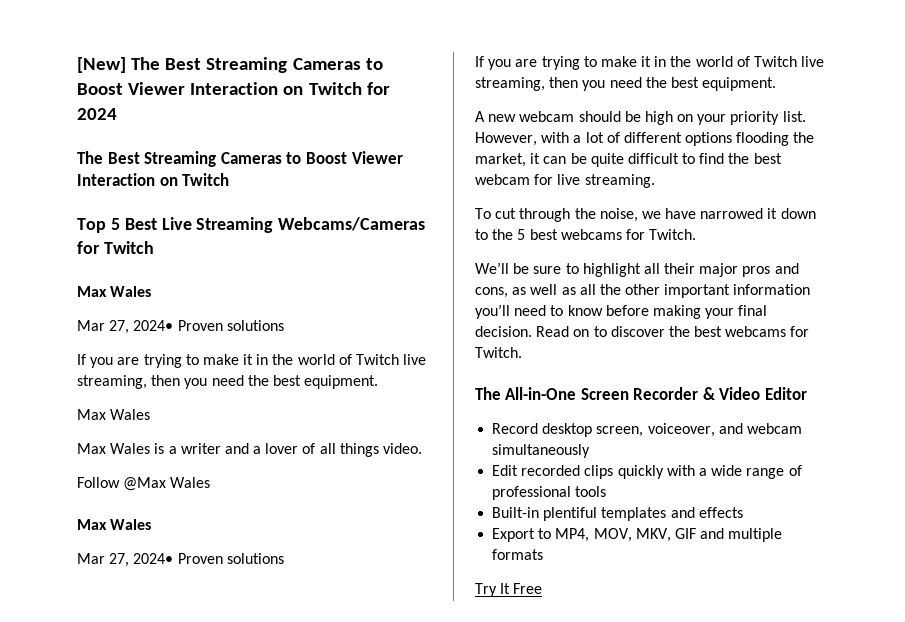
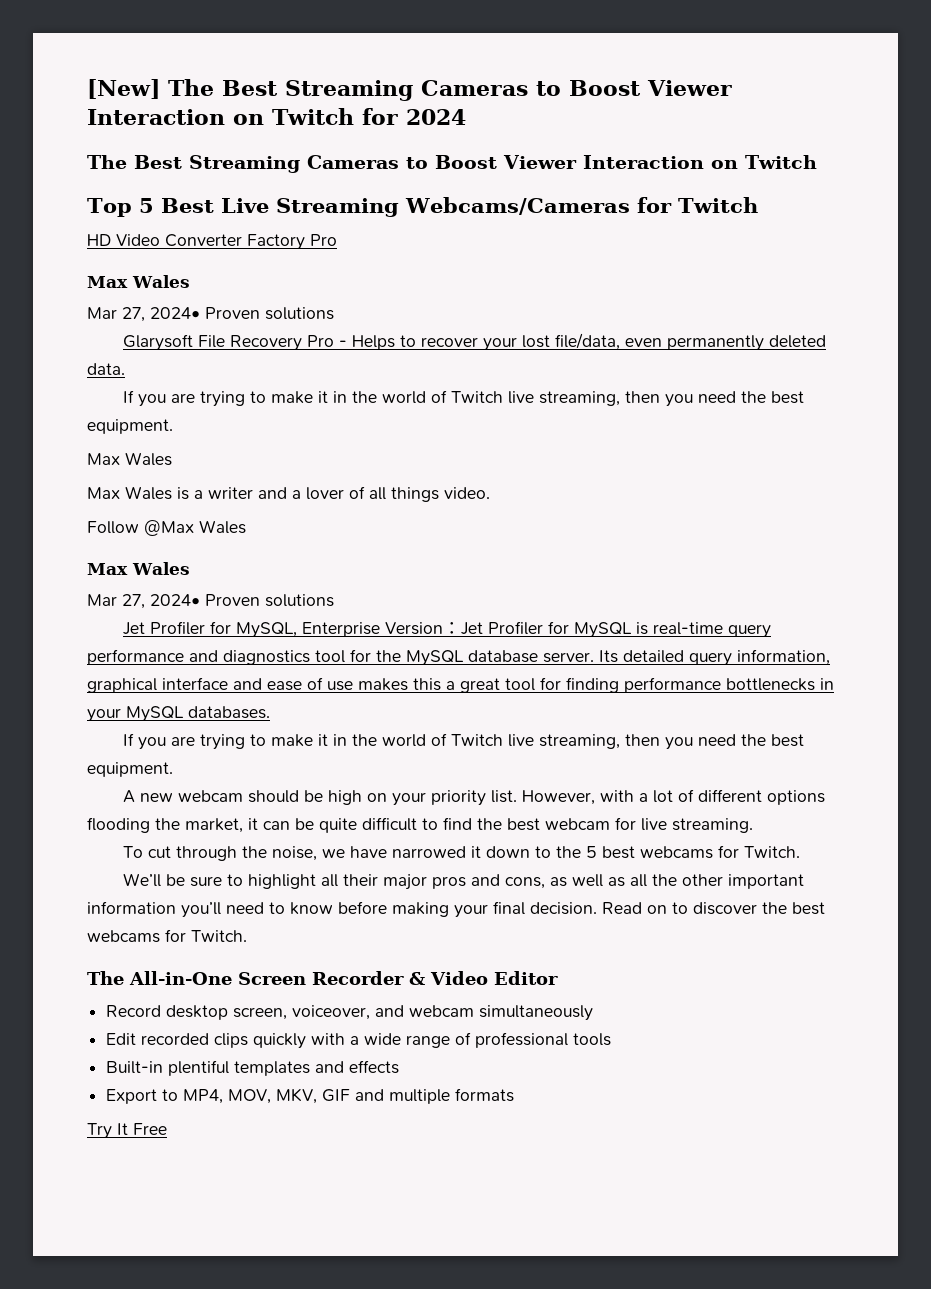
[77,286,152,297] [77,320,284,334] // Max Wales // Mar 27, 2024• Proven solutions -> [87,234,337,250] [87,275,190,288] [87,307,334,322] [123,333,827,351] [87,363,125,375] // HD Video Converter Factory Pro // Max Wales // Mar 27, 2024• Proven solutions // Glarysoft File Recovery Pro - Helps to recover your lost file/data, even permanently deleted data.
(284, 558) none -> [123,621,772,638] [87,649,830,666] [87,677,834,693] [87,706,270,722] // Jet Profiler for MySQL, Enterprise Version：Jet Profiler for MySQL is real-time query performance and diagnostics tool for the MySQL database server. Its detailed query information, graphical interface and ease of use makes this a great tool for finding performance bottlenecks in your MySQL databases.

